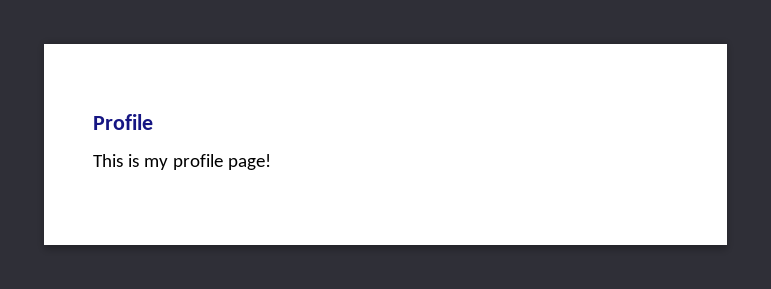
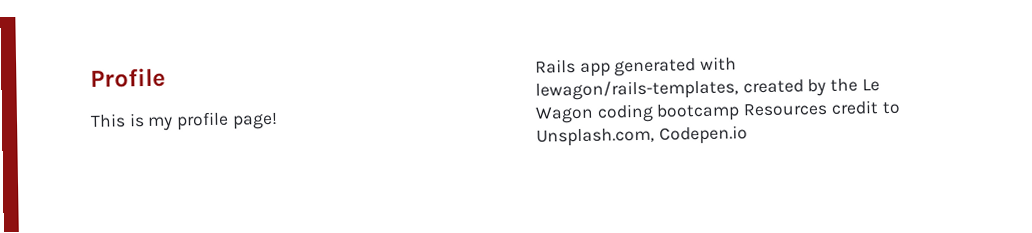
(271, 162) none -> [535,56,738,77] [535,78,880,101] [535,100,901,124] [536,125,748,147] // Rails app generated with lewagon/rails-templates, created by the Le Wagon coding bootcamp Resources credit to Unsplash.com, Codepen.io

